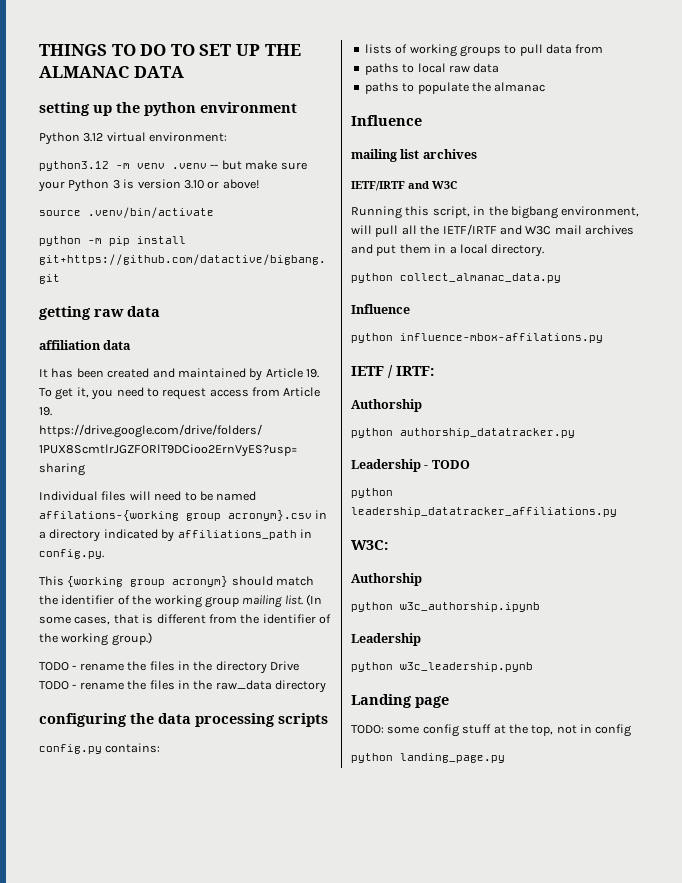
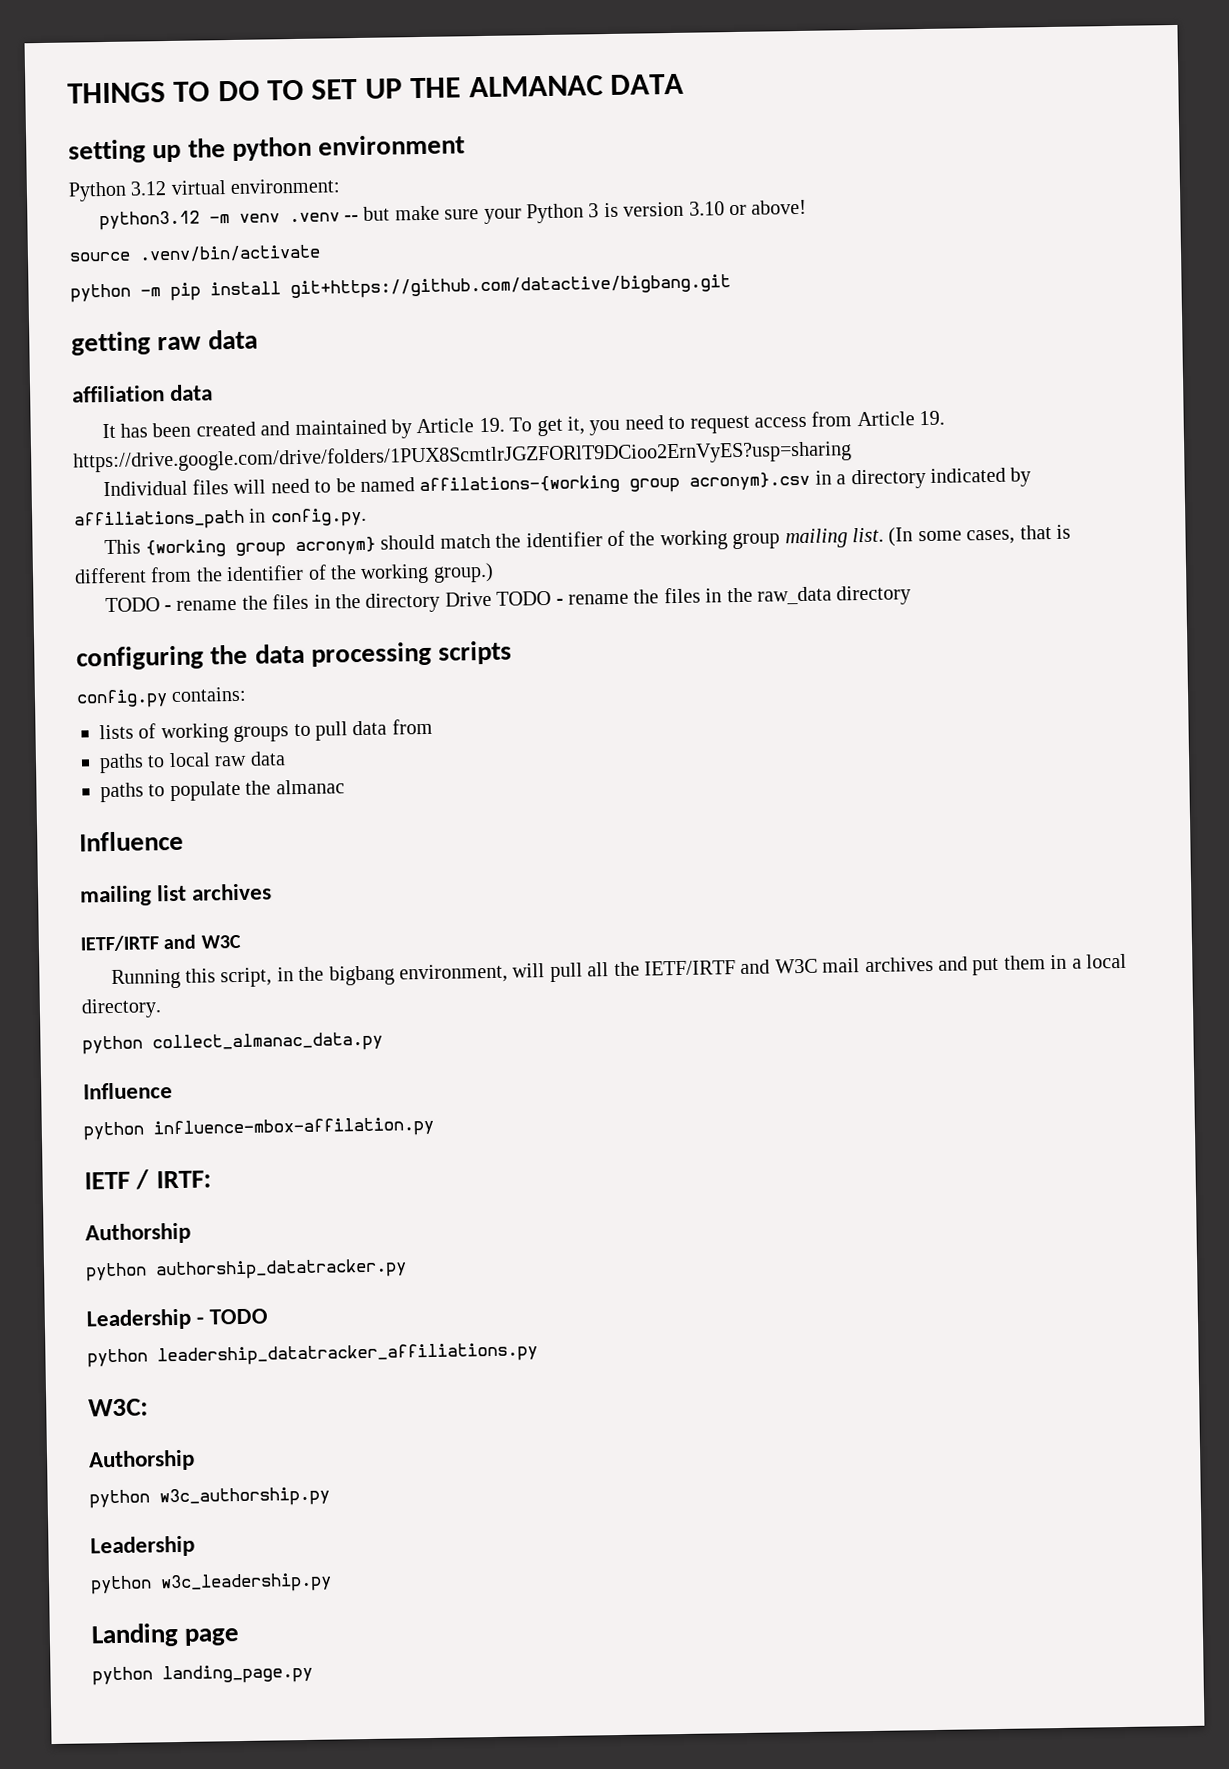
[400,333,603,343] influence-mbox-affilations.py -> [153,1116,434,1140] influence-mbox-affilation.py
[400,602,540,612] w3c_authorship.ipynb -> [159,1486,330,1508] w3c_authorship.py
[400,662,533,672] w3c_leadership.pynb -> [160,1572,332,1594] w3c_leadership.py
[351,724,632,737] // TODO: some config stuff at the top, not in config -> (241, 1637) none

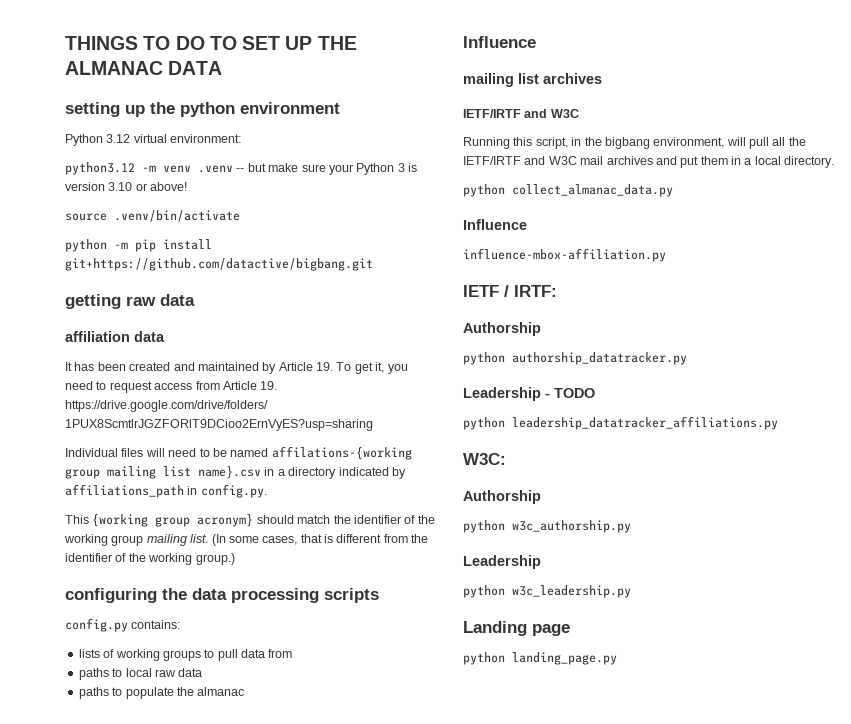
[689,471,811,491] acronym}.csv -> [107,465,261,479] mailing list name}.csv
[104,585,912,613] // TODO - rename the files in the directory Drive TODO - rename the files in the raw_data directory -> (235, 559) none
[83,1116,434,1141] python influence-mbox-affilation.py -> [463,248,666,262] influence-mbox-affiliation.py

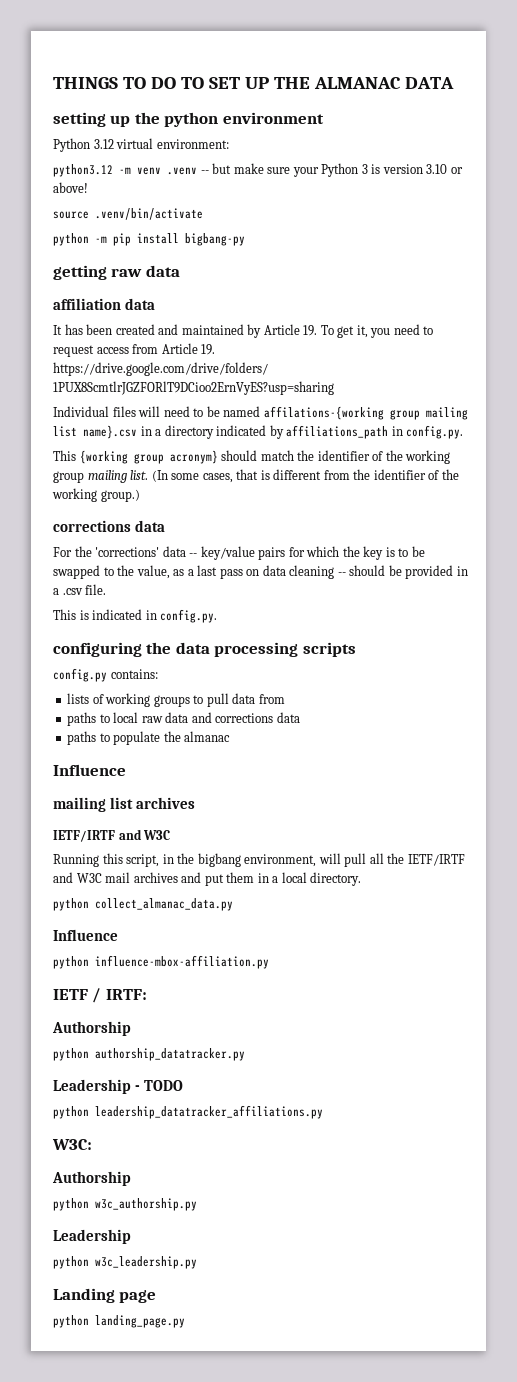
[65,258,373,271] git+https://github.com/datactive/bigbang.git -> [185,233,245,246] bigbang-py
(235, 559) none -> [53,520,165,532] [53,546,425,560] [53,565,468,579] [53,584,107,595] [53,609,218,623] // corrections data // For the 'corrections' data -- key/value pairs for which the key is to be swapped to the value, as a last pass on data cleaning -- should be provided in a .csv file. // This is indicated in config.py.
(203, 672) none -> [191,712,300,723] and corrections data
(527, 224) none -> [53,956,89,969] python

